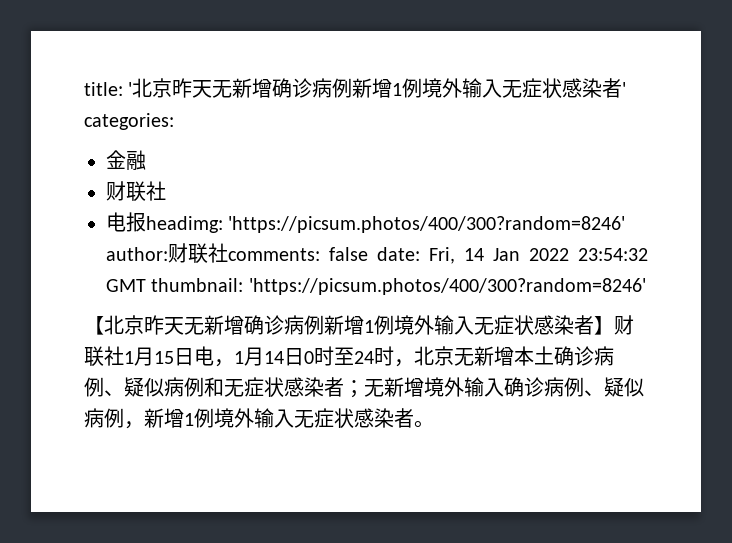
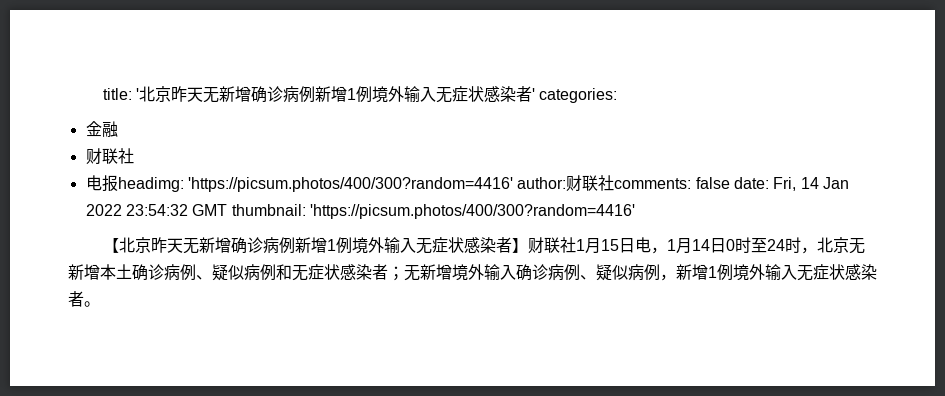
[228,216,626,233] 'https://picsum.photos/400/300?random=8246' -> [187,177,513,192] 'https://picsum.photos/400/300?random=4416'
[248,278,646,295] 'https://picsum.photos/400/300?random=8246' -> [309,204,635,219] 'https://picsum.photos/400/300?random=4416'

